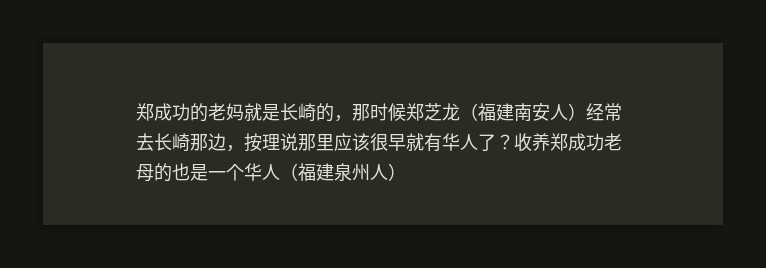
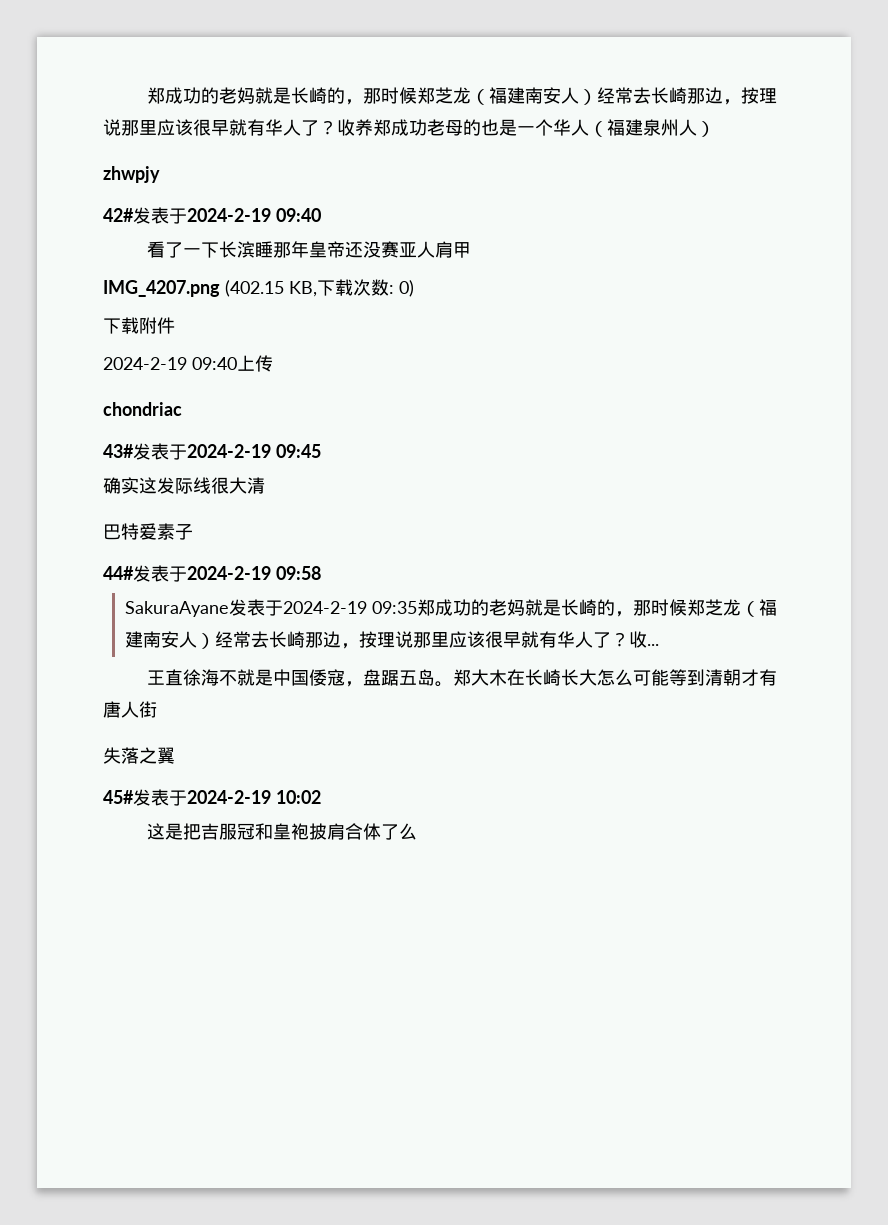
(406, 172) none -> [103,166,160,183] [103,207,321,224] [147,241,472,258] [103,279,414,297] [103,317,175,334] [103,355,273,372] [103,402,182,416] [103,443,321,460] [103,477,265,494] [103,523,193,540] [103,565,321,582] [124,599,777,617] [124,631,659,649] [147,669,778,687] [103,701,157,718] [103,747,175,764] [103,789,321,806] [147,823,418,840] // zhwpjy // 42#发表于2024-2-19 09:40 // 看了一下长滨睡那年皇帝还没赛亚人肩甲 // IMG_4207.png (402.15 KB,下载次数: 0) // 下载附件 // 2024-2-19 09:40上传 // chondriac // 43#发表于2024-2-19 09:45 // 确实这发际线很大清 // 巴特爱素子 // 44#发表于2024-2-19 09:58 // SakuraAyane发表于2024-2-19 09:35郑成功的老妈就是长崎的，那时候郑芝龙（福建南安人）经常去长崎那边，按理说那里应该很早就有华人了？收... // 王直徐海不就是中国倭寇，盘踞五岛。郑大木在长崎长大怎么可能等到清朝才有唐人街 // 失落之翼 // 45#发表于2024-2-19 10:02 // 这是把吉服冠和皇袍披肩合体了么

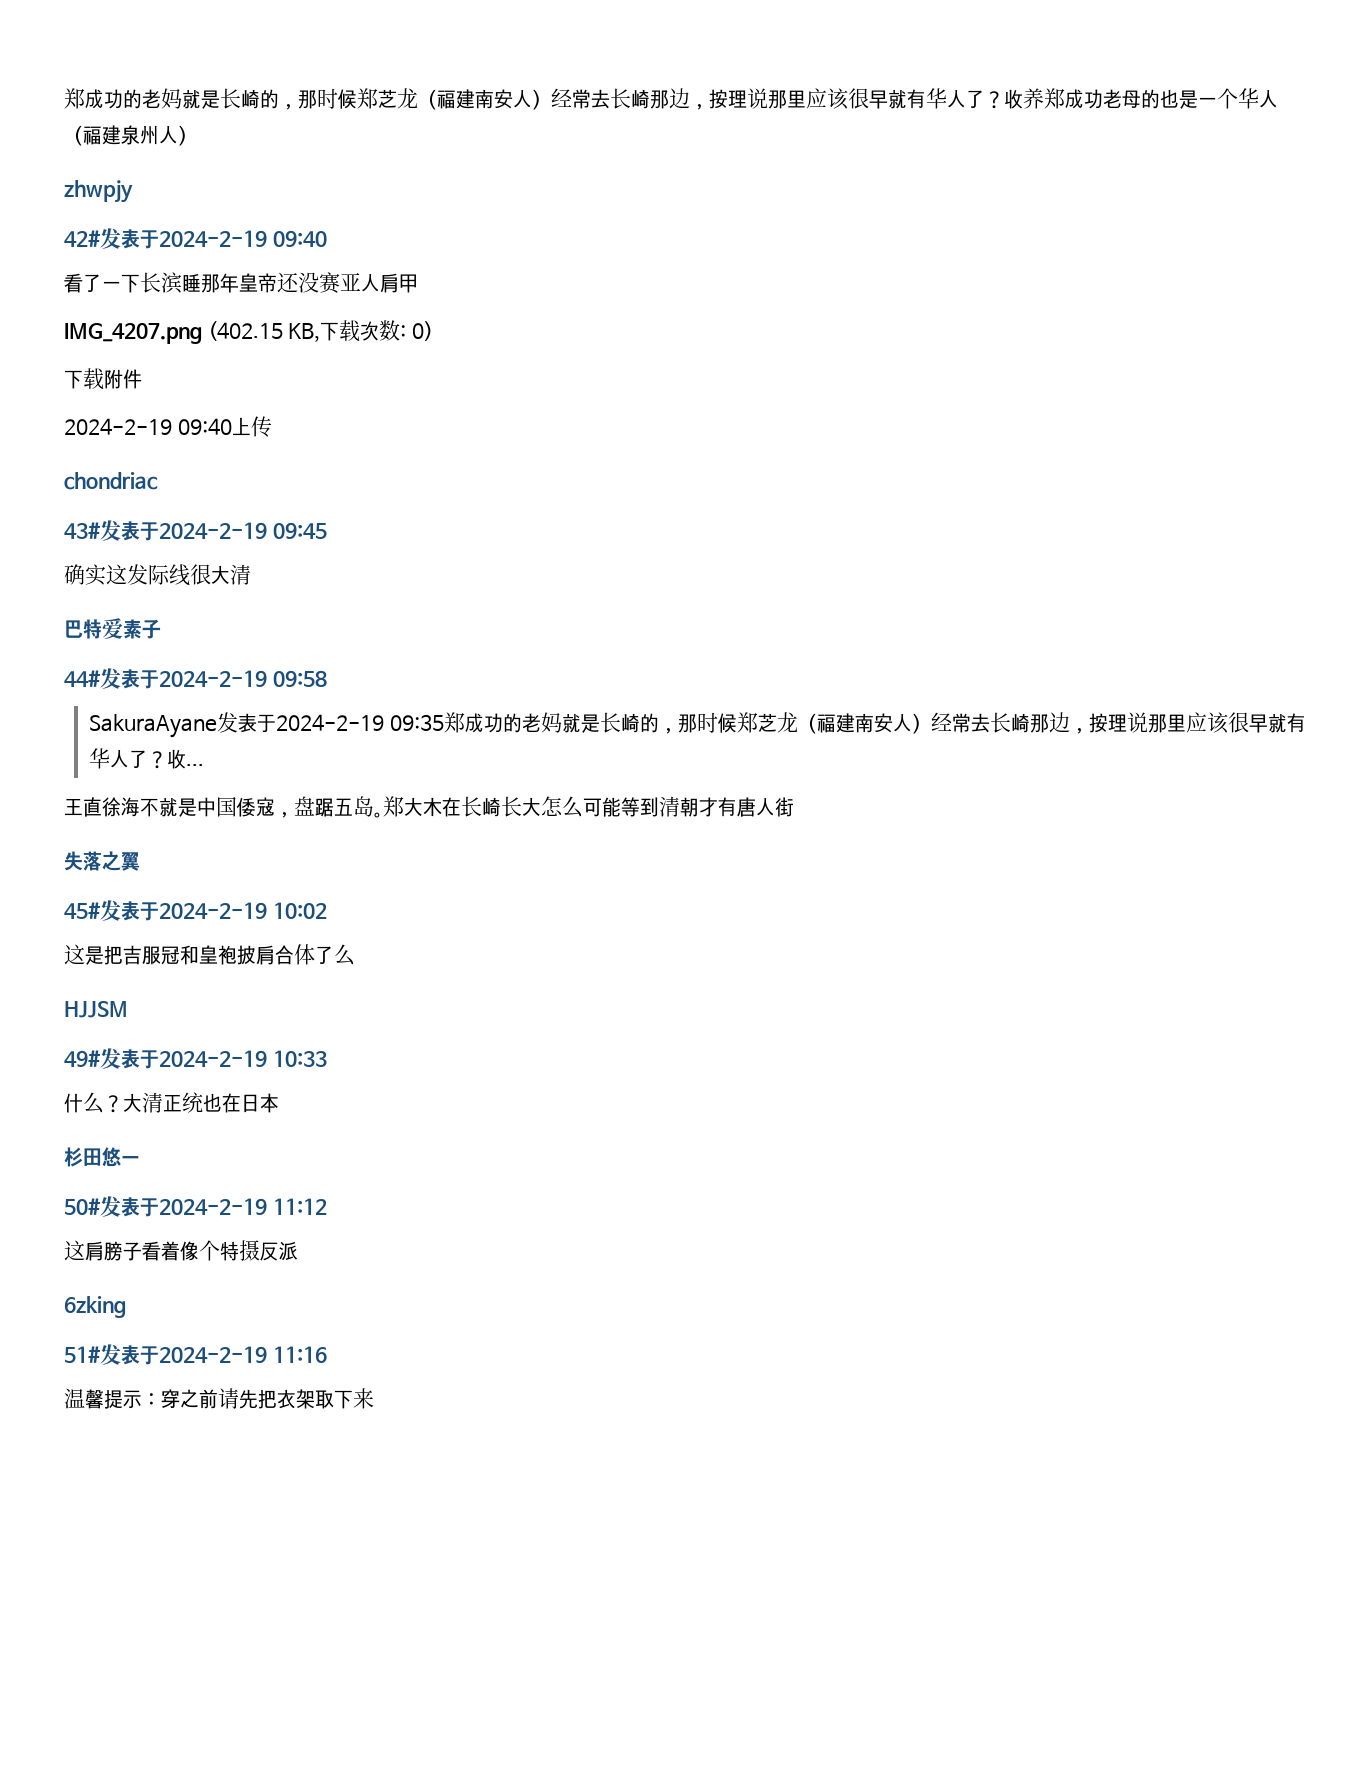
(418, 831) none -> [64,1001,128,1018] [64,1048,327,1069] [64,1092,279,1114] [64,1147,140,1167] [64,1196,327,1217] [64,1240,298,1261] [64,1296,126,1318] [64,1344,327,1365] [64,1388,374,1409] // HJJSM // 49#发表于2024-2-19 10:33 // 什么？大清正统也在日本 // 杉田悠一 // 50#发表于2024-2-19 11:12 // 这肩膀子看着像个特摄反派 // 6zking // 51#发表于2024-2-19 11:16 // 温馨提示：穿之前请先把衣架取下来

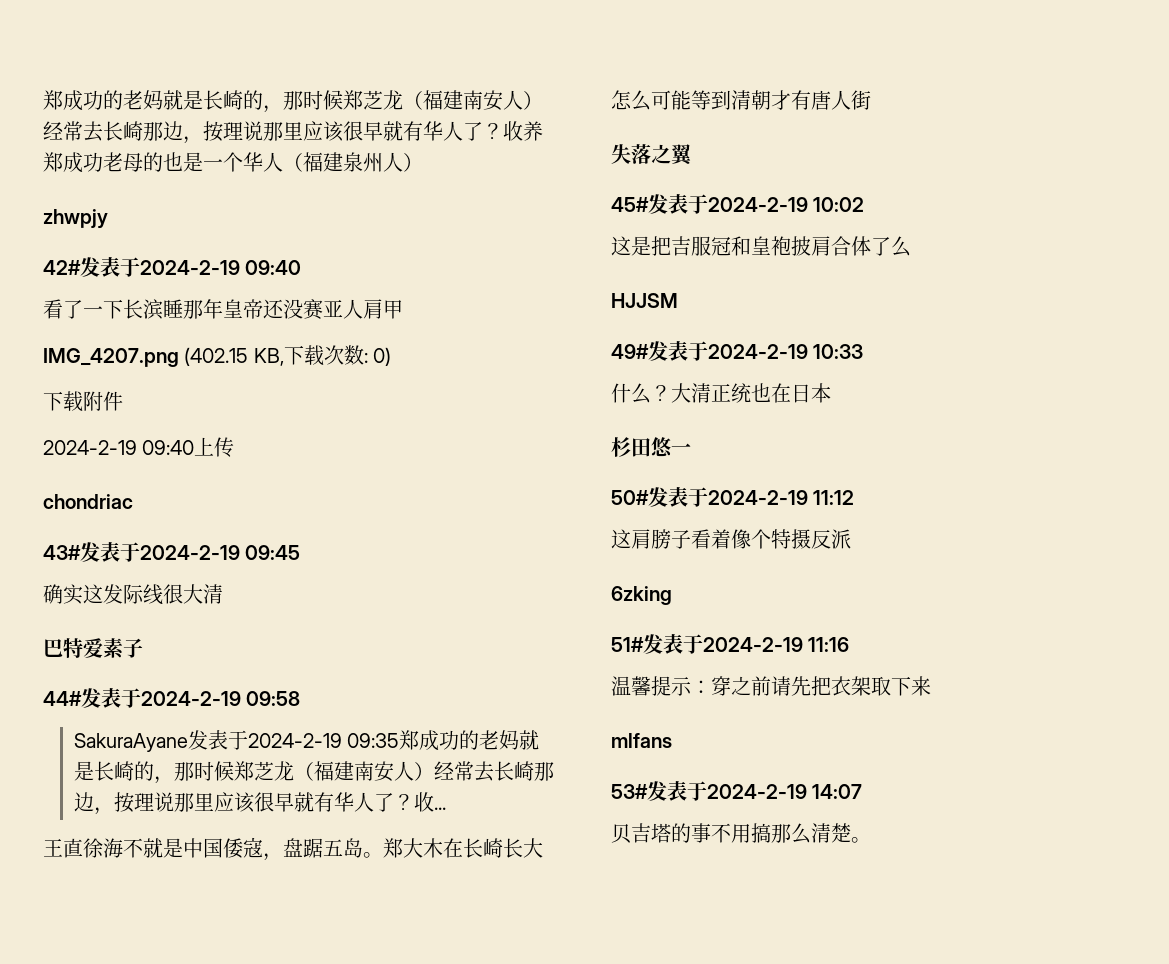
(374, 1398) none -> [611,733,672,748] [611,781,863,801] [611,823,871,844] // mlfans // 53#发表于2024-2-19 14:07 // 贝吉塔的事不用搞那么清楚。

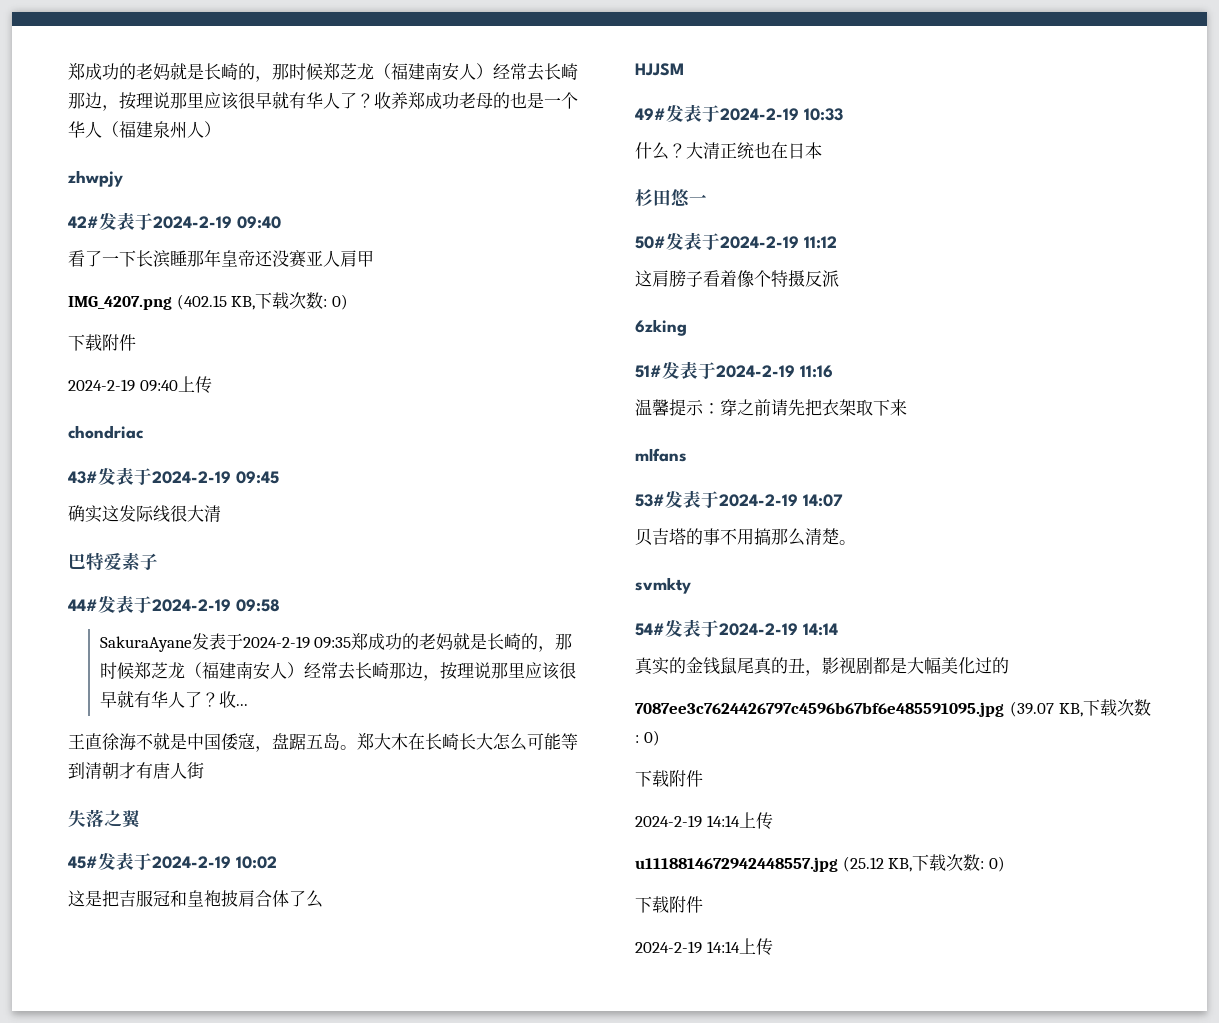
(871, 840) none -> [635,577,691,594] [635,619,838,637] [635,657,1009,676] [635,699,1151,717] [635,730,660,746] [635,770,703,787] [635,812,773,830] [635,854,1005,872] [635,896,703,913] [635,938,773,956] // svmkty // 54#发表于2024-2-19 14:14 // 真实的金钱鼠尾真的丑，影视剧都是大幅美化过的 // 7087ee3c7624426797c4596b67bf6e485591095.jpg (39.07 KB,下载次数: 0) // 下载附件 // 2024-2-19 14:14上传 // u1118814672942448557.jpg (25.12 KB,下载次数: 0) // 下载附件 // 2024-2-19 14:14上传

